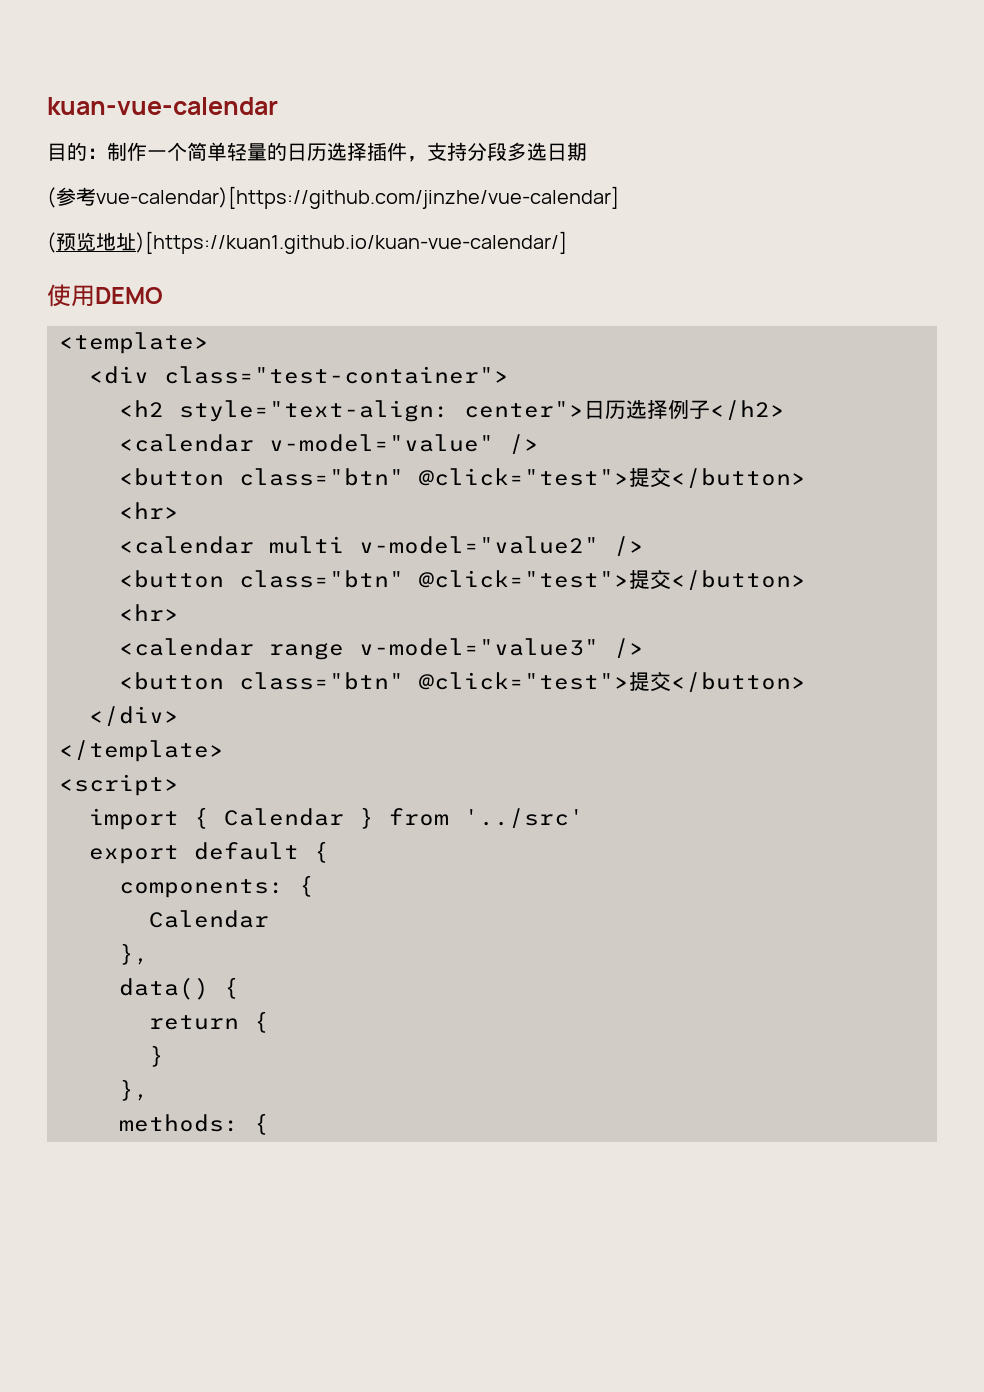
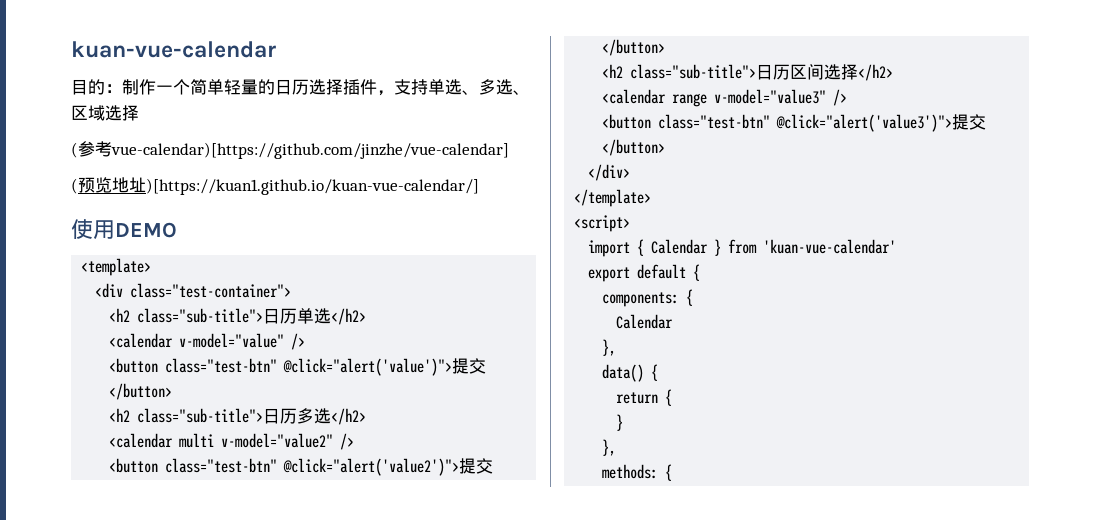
[467,142,587,161] 分段多选日期 -> [428,79,530,95] [71,105,139,121] 单选、多选、区域选择
[179,400,710,422] style="text-align: center">日历选择例子 -> [137,308,332,324] class="sub-title">日历单选
[239,467,806,488] [119,502,179,519] class="btn" @click="test">提交</button> // <hr> -> [165,358,487,376] [109,383,173,400] [109,408,367,425] class="test-btn" @click="alert('value')">提交</button> // <h2 class="sub-title">日历多选</h2>
[239,569,806,590] [119,604,179,621] class="btn" @click="test">提交</button> // <hr> -> [165,458,494,476] [602,39,666,56] [602,64,894,81] class="test-btn" @click="alert('value2')">提交</button> // <h2 class="sub-title">日历区间选择</h2>
[239,672,629,690] class="btn" @click="test"> -> [658,114,953,132] class="test-btn" @click="alert('value3')">
[464,808,584,828] '../src' -> [763,239,897,254] 'kuan-vue-calendar'

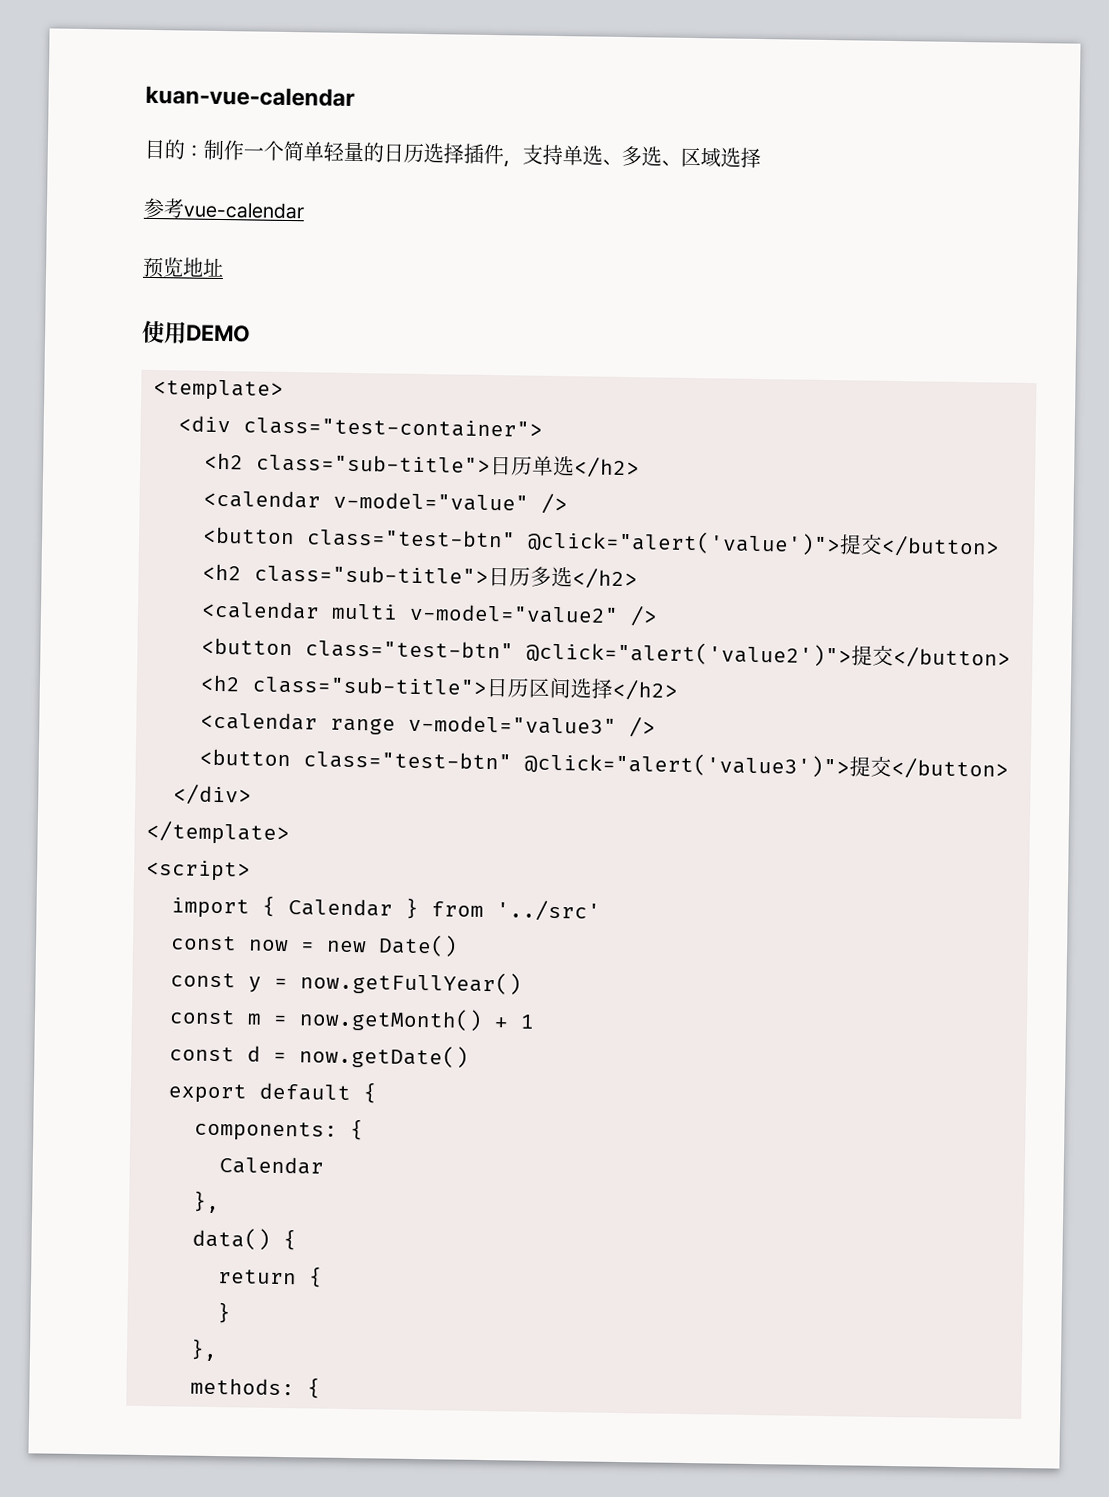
[71,141,509,159] [71,178,78,194] (参考vue-calendar)[https://github.com/jinzhe/vue-calendar] // ( -> [143,197,305,220] 参考vue-calendar //
[146,178,479,195] )[https://kuan1.github.io/kuan-vue-calendar/] -> (224, 267) none
[763,239,897,254] 'kuan-vue-calendar' -> [496,899,601,922] [170,934,458,957] [170,970,522,996] [169,1007,535,1032] [169,1044,469,1069] '../src' // const now = new Date() // const y = now.getFullYear() // const m = now.getMonth() + 1 // const d = now.getDate()

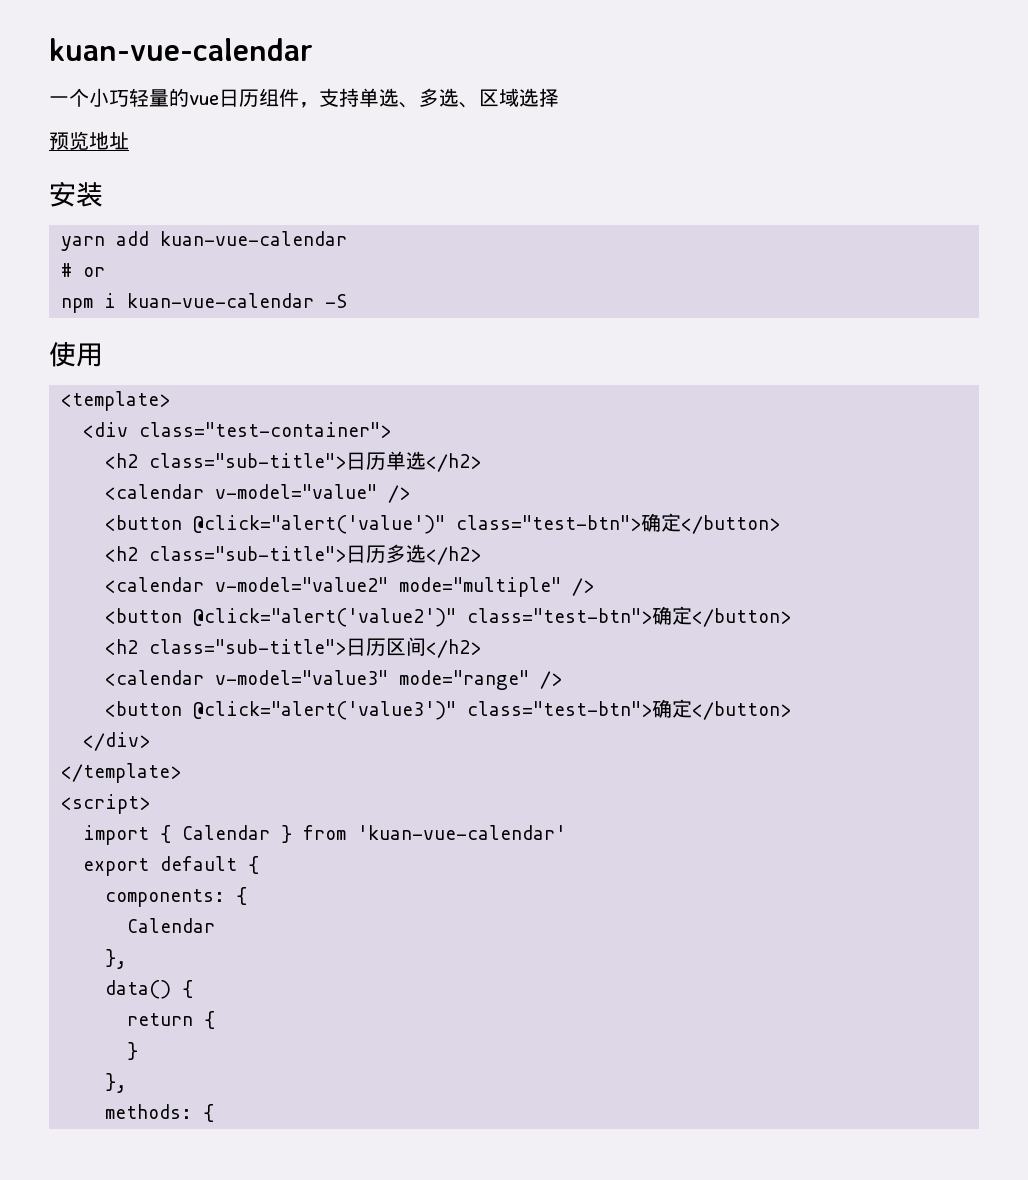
[145,85,355,107] [144,139,484,164] kuan-vue-calendar // 目的：制作一个简单轻量的日历选择插 -> [49,38,313,61] [49,88,279,107] kuan-vue-calendar // 一个小巧轻量的vue日历组
[143,197,305,220] // 参考vue-calendar -> (559, 97) none
(224, 267) none -> [49,181,103,207] [61,231,347,251] [61,263,105,277] [61,293,347,313] // 安装 // yarn add kuan-vue-calendar // # or // npm i kuan-vue-calendar -S
[185,324,251,343] DEMO -> (103, 355) none
[306,528,883,556] class="test-btn" @click="alert('value')">提交 -> [193,513,681,534] @click="alert('value')" class="test-btn">确定
[331,603,658,627] [201,637,894,667] multi v-model="value2" /> // <button class="test-btn" @click="alert('value2')">提交 -> [215,577,594,597] [105,606,692,627] v-model="value2" mode="multiple" /> // <button @click="alert('value2')" class="test-btn">确定
[570,678,679,701] [200,711,656,738] [199,748,892,778] 选择</h2> // <calendar range v-model="value3" /> // <button class="test-btn" @click="alert('value3')">提交 -> [426,639,481,658] [105,670,562,690] [105,699,692,720] </h2> // <calendar v-model="value3" mode="range" /> // <button @click="alert('value3')" class="test-btn">确定
[496,899,601,922] [170,934,458,957] [170,970,522,996] [169,1007,535,1032] [169,1044,469,1069] '../src' // const now = new Date() // const y = now.getFullYear() // const m = now.getMonth() + 1 // const d = now.getDate() -> [357,825,566,840] 'kuan-vue-calendar'

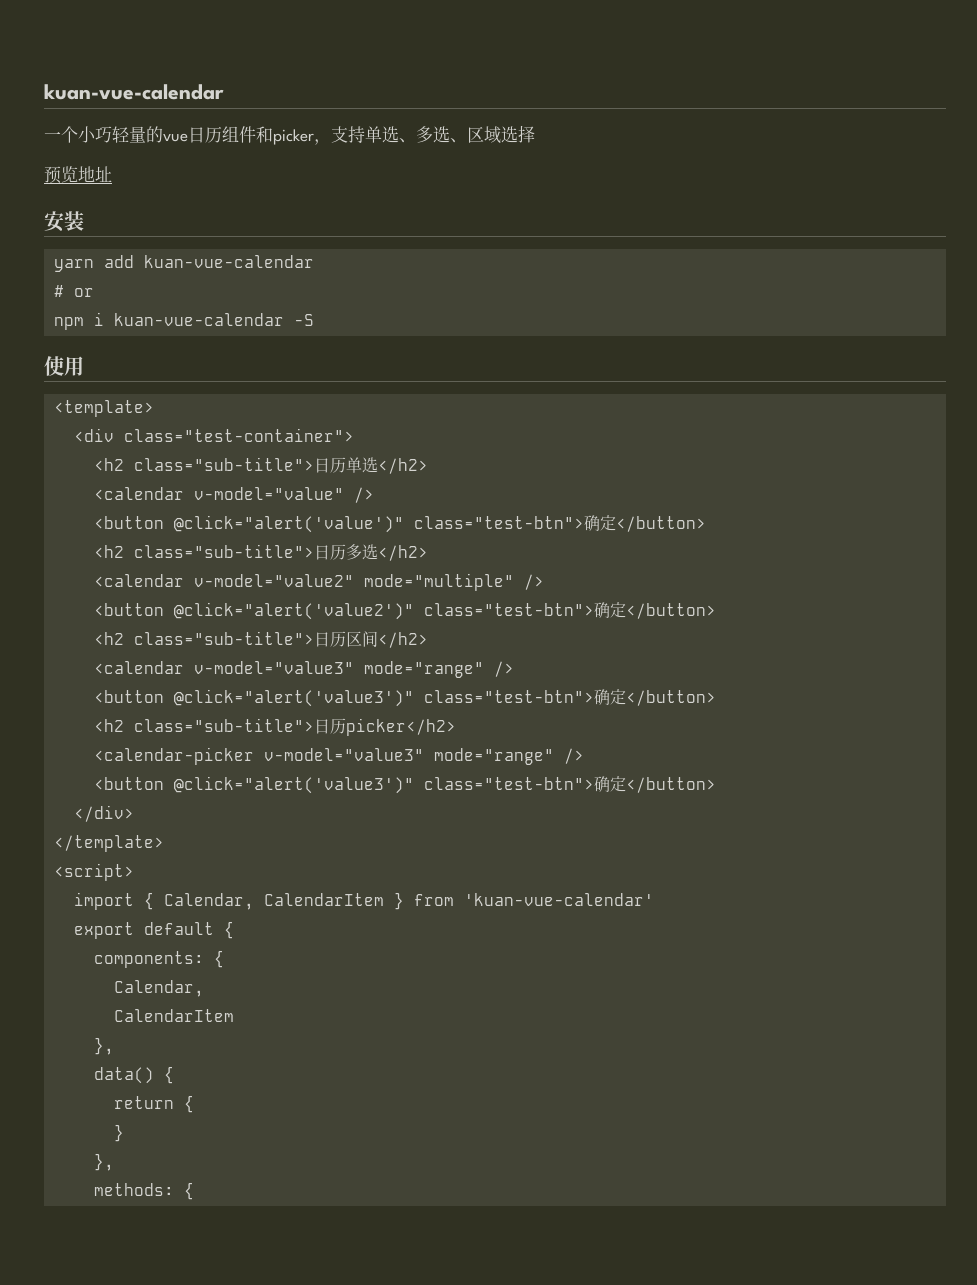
(299, 97) none -> [256,126,314,145] 和picker
(791, 710) none -> [94,718,457,736] [94,747,585,765] [94,776,717,794] // <h2 class="sub-title">日历picker</h2> // <calendar-picker v-model="value3" mode="range" /> // <button @click="alert('value3')" class="test-btn">确定</button>
[182,825,270,840] Calendar -> [164,893,385,910] Calendar, CalendarItem
[127,918,215,933] Calendar -> [114,980,205,997] [114,1009,235,1022] Calendar, // CalendarItem

